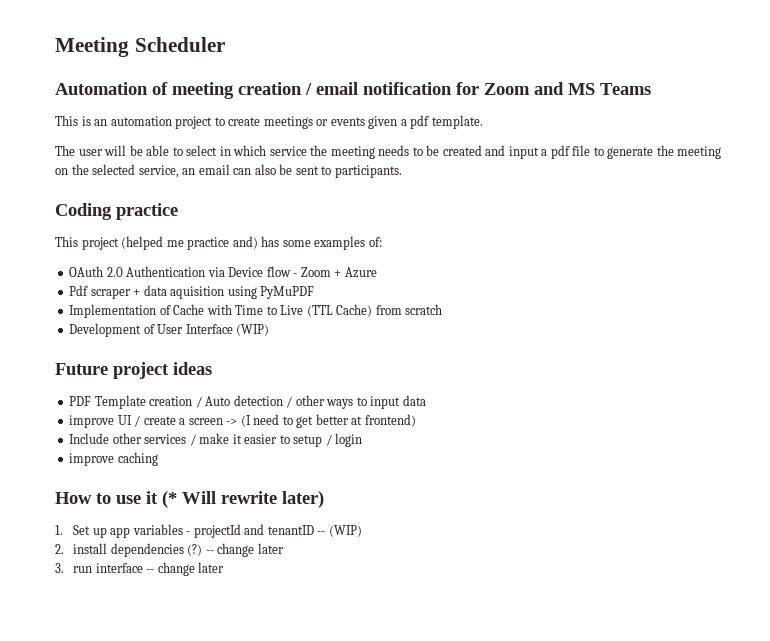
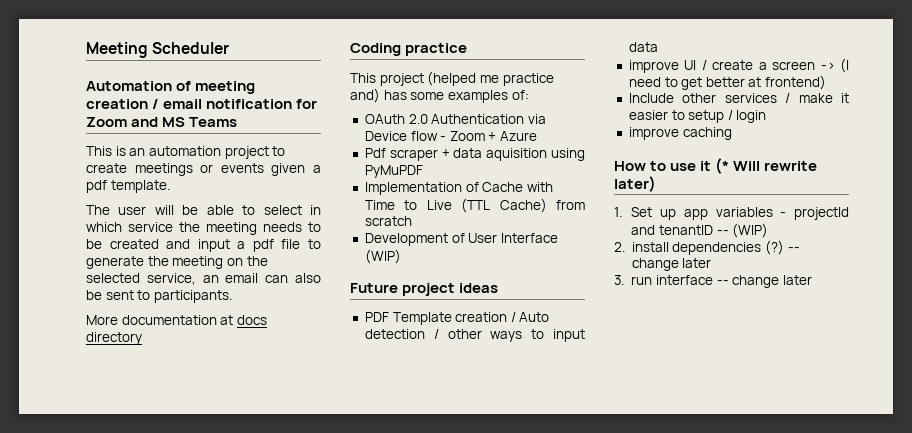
(402, 171) none -> [86,315,267,325] [86,332,142,345] // More documentation at docs directory

